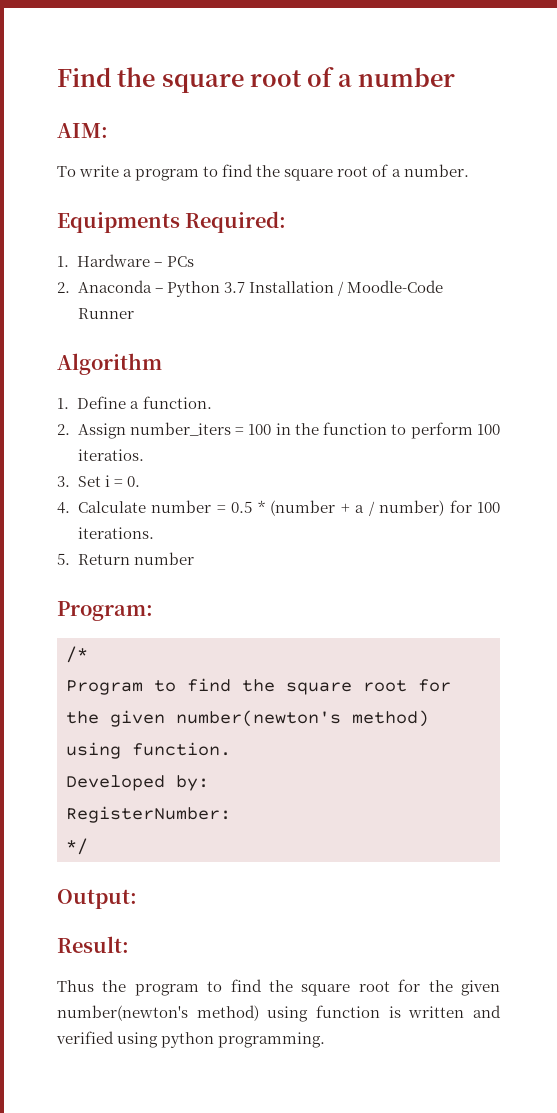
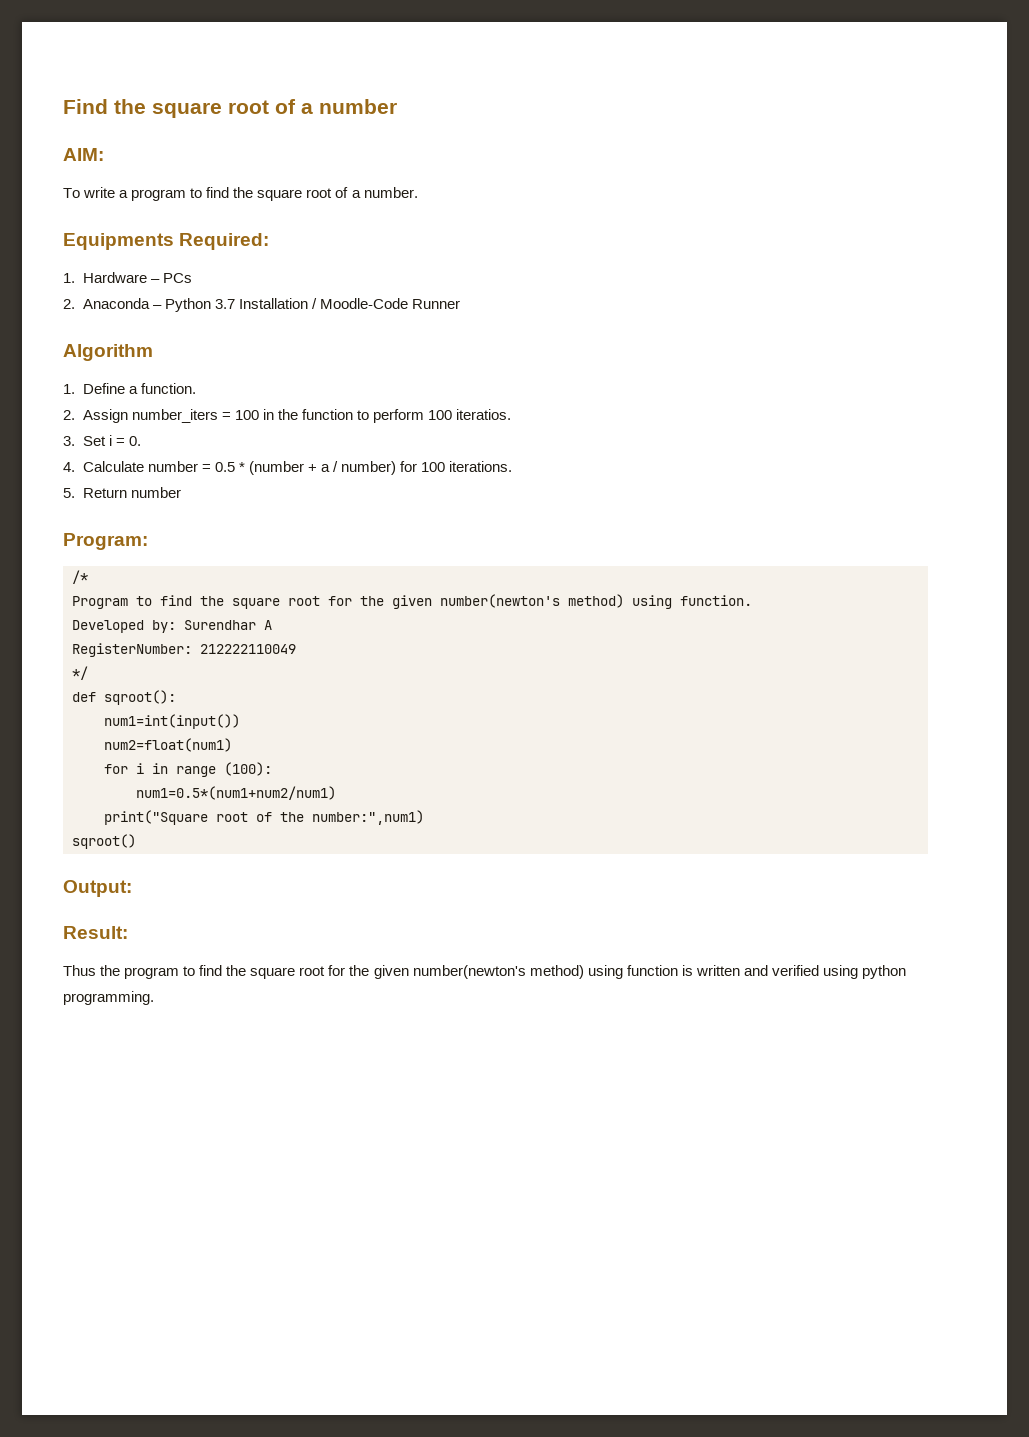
(209, 783) none -> [184,620,272,630] Surendhar A
(231, 814) none -> [200,644,296,654] 212222110049
(88, 846) none -> [72,690,176,705] [104,714,240,729] [104,738,232,752] [104,762,272,777] [136,786,336,800] [104,810,424,825] [72,834,136,849] // def sqroot(): // num1=int(input()) // num2=float(num1) // for i in range (100): // num1=0.5*(num1+num2/num1) // print("Square root of the number:",num1) // sqroot()

